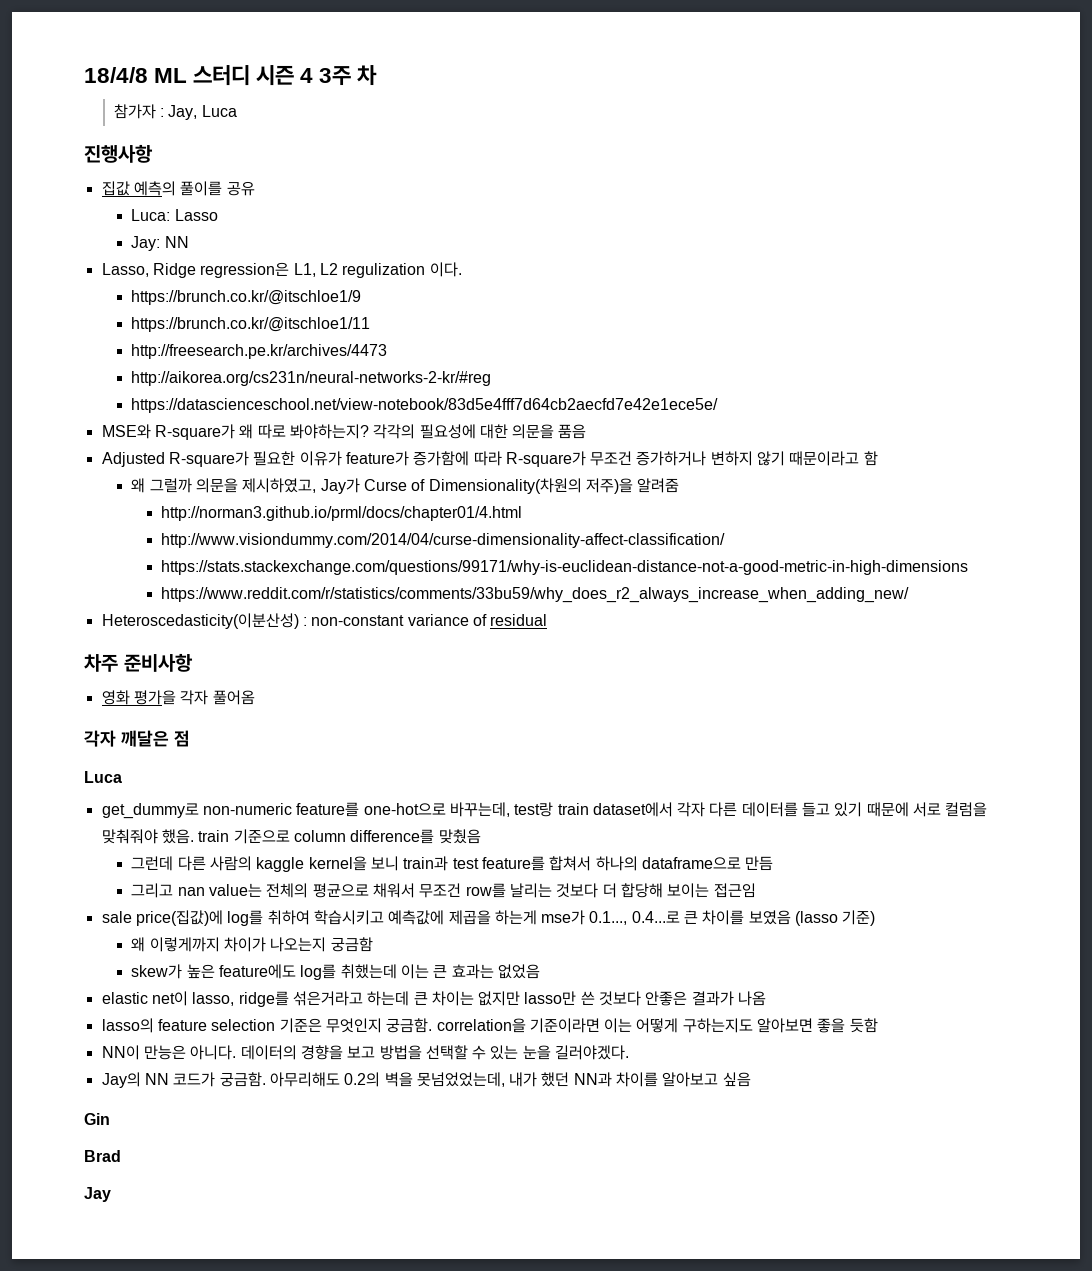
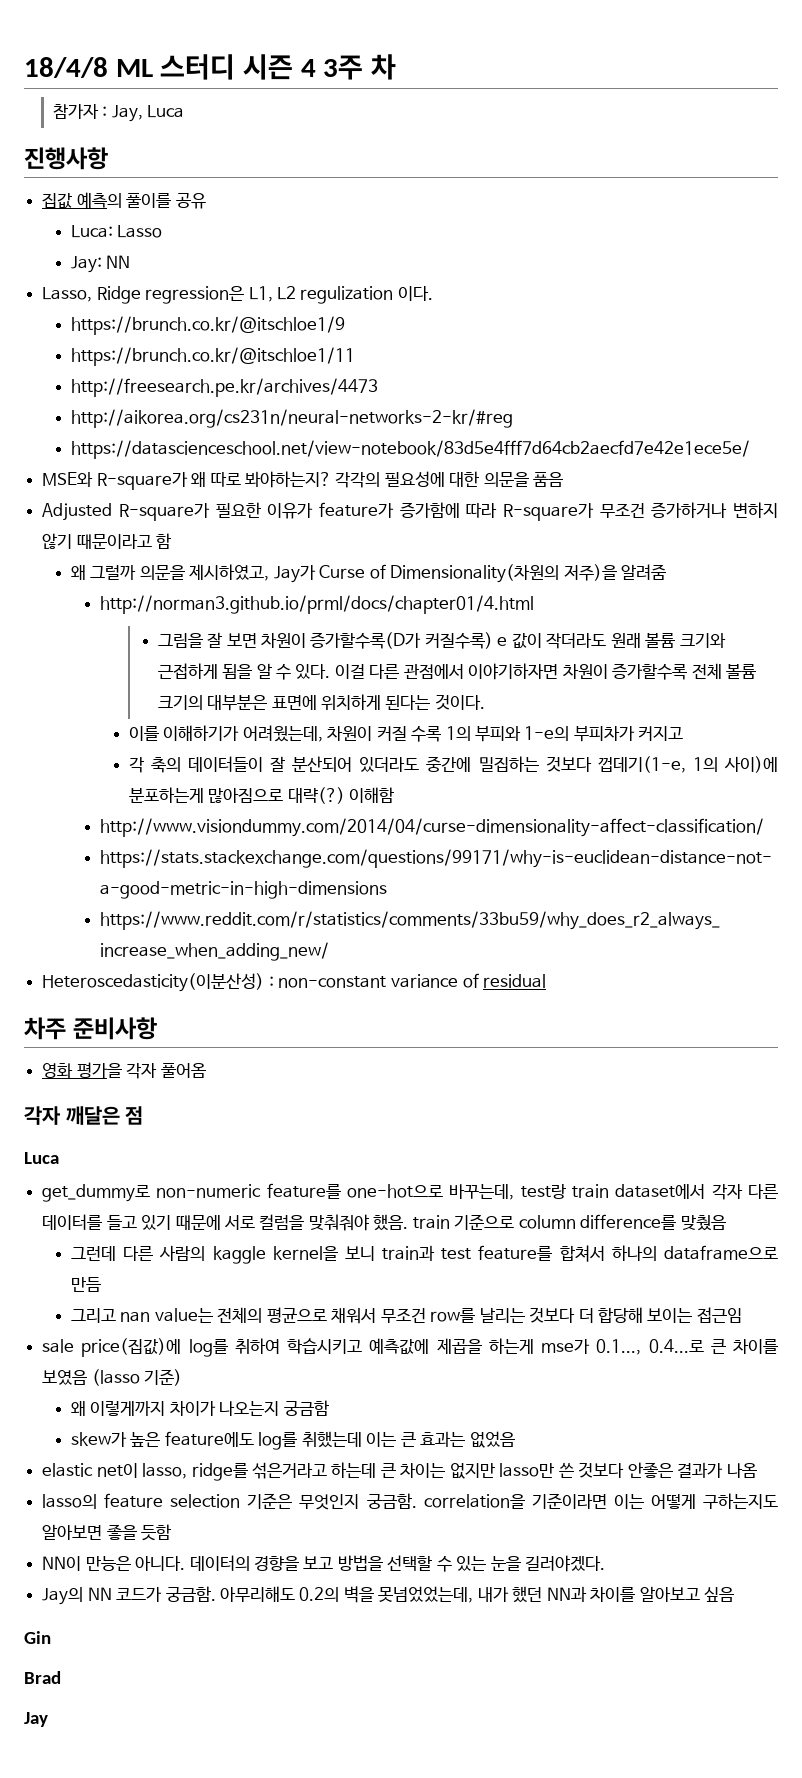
(523, 513) none -> [157,632,726,649] [157,663,757,680] [157,694,485,711] [128,725,684,742] [128,756,778,773] [128,787,395,804] // 그림을 잘 보면 차원이 증가할수록(D가 커질수록) e 값이 작더라도 원래 볼륨 크기와 근접하게 됨을 알 수 있다. 이걸 다른 관점에서 이야기하자면 차원이 증가할수록 전체 볼륨 크기의 대부분은 표면에 위치하게 된다는 것이다. // 이를 이해하기가 어려웠는데, 차원이 커질 수록 1의 부피와 1-e의 부피차가 커지고 // 각 축의 데이터들이 잘 분산되어 있더라도 중간에 밀집하는 것보다 껍데기(1-e, 1의 사이)에 분포하는게 많아짐으로 대략(?) 이해함

